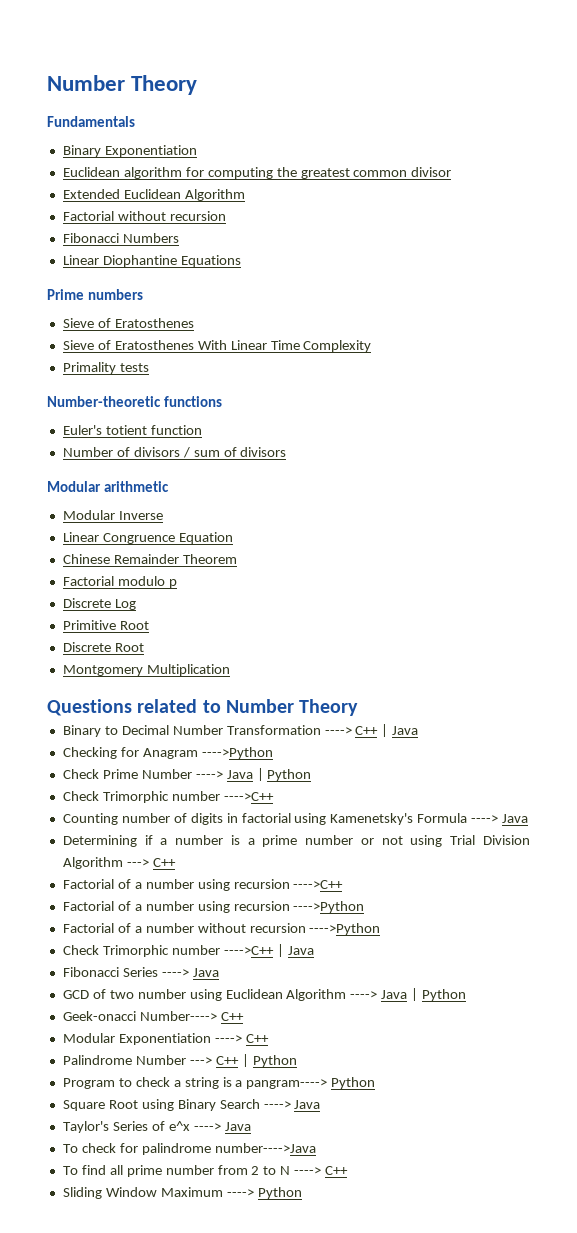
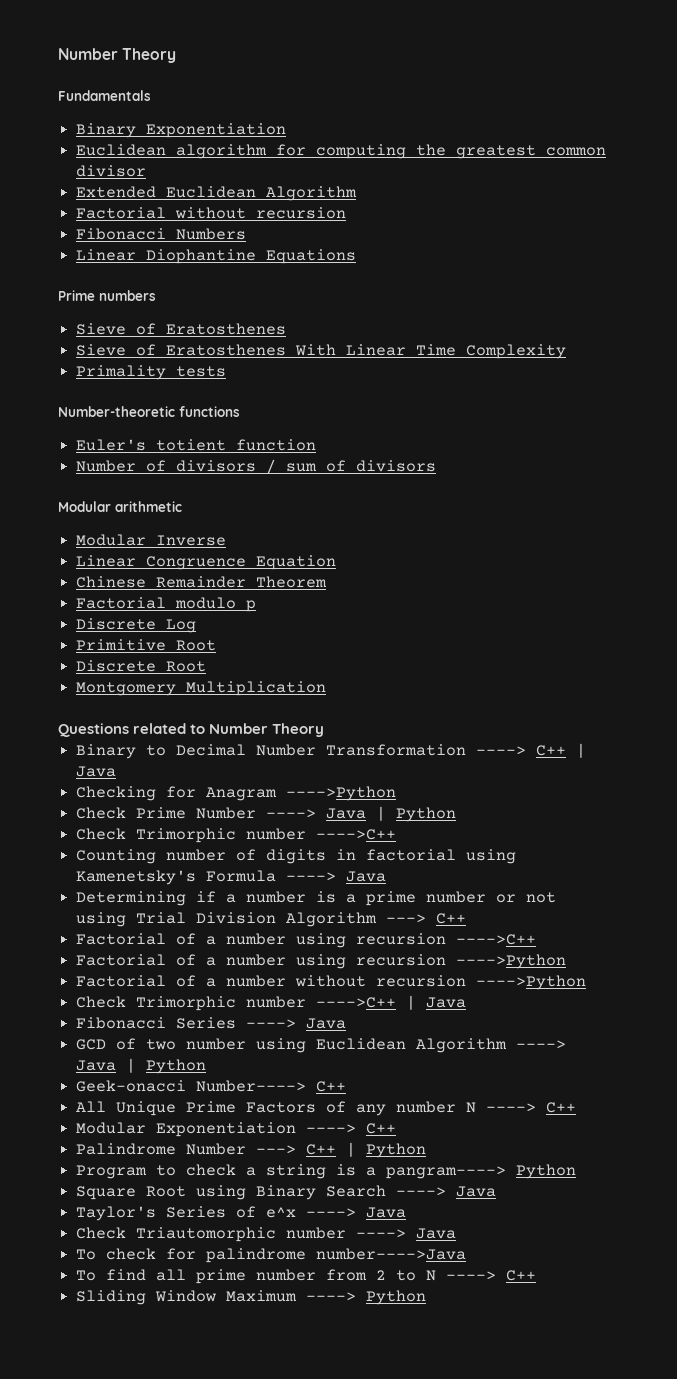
(244, 1016) none -> [76,1101,577,1116] // All Unique Prime Factors of any number N ----> C++
(251, 1126) none -> [76,1227,457,1242] // Check Triautomorphic number ----> Java

